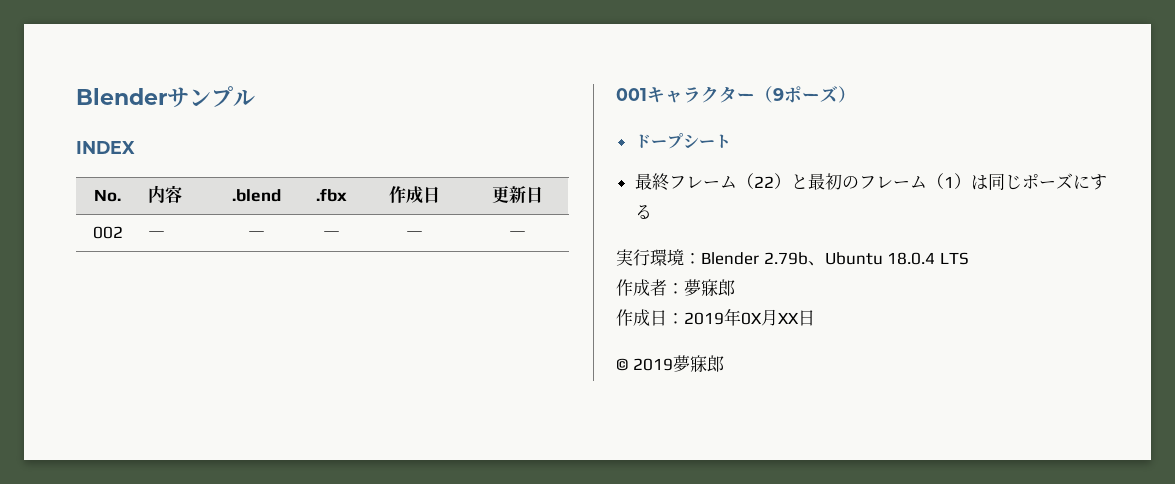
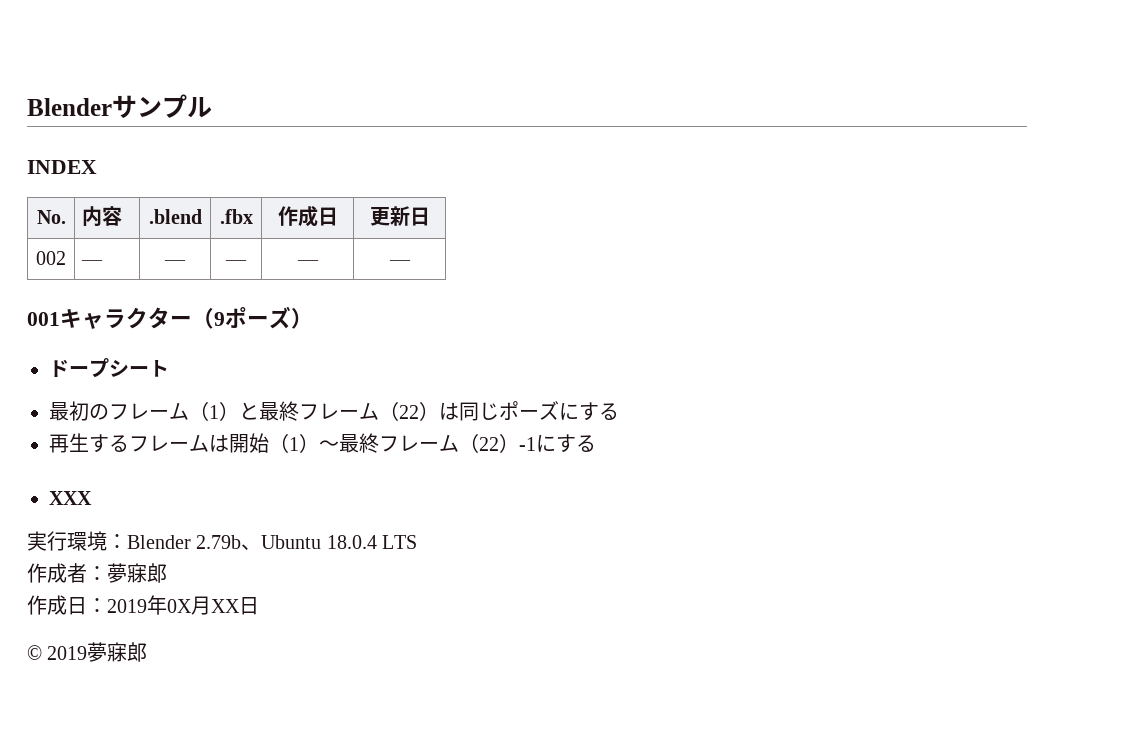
[651,173,825,191] 終フレーム（22）と最 -> (69, 411) none
(971, 181) none -> [239,401,439,421] と最終フレーム（22）
(652, 211) none -> [49,433,596,453] [49,491,92,505] // 再生するフレームは開始（1）〜最終フレーム（22）-1にする // XXX

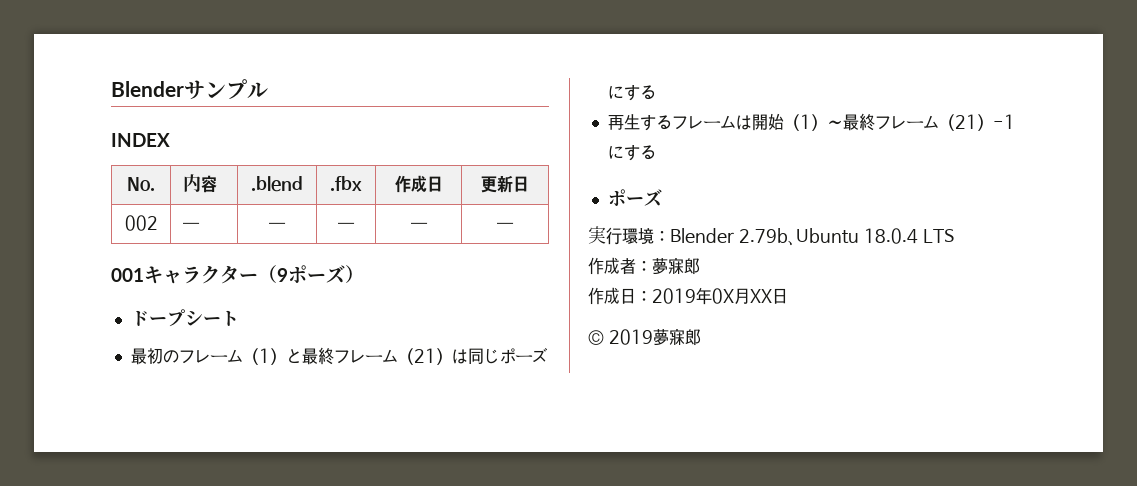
[399,405,419,419] 22 -> [413,348,436,363] 21
[479,437,499,451] 22 -> [954,114,977,129] 21
[49,491,92,505] XXX -> [607,189,662,206] ポーズ

